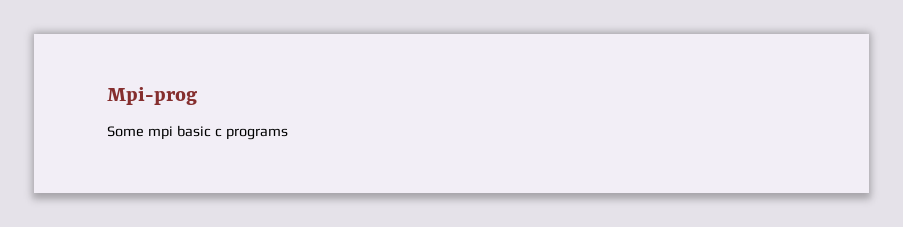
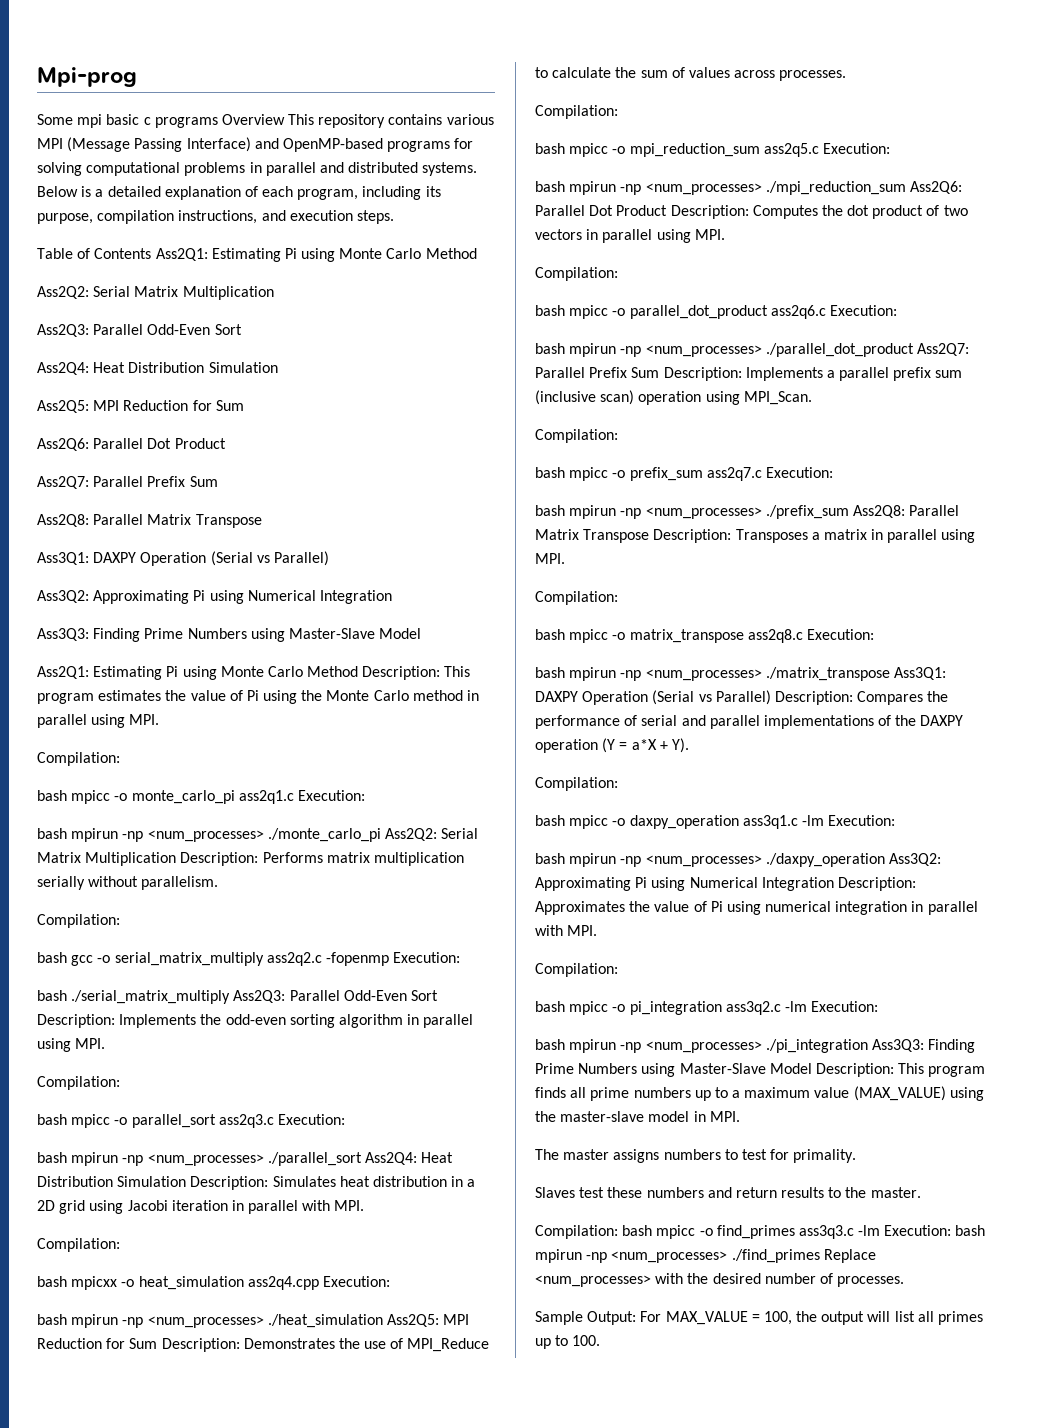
(288, 134) none -> [221,114,494,128] [37,137,474,152] [37,162,478,176] [37,186,441,200] [37,210,394,224] [37,248,477,262] [37,286,274,300] [37,324,242,337] [37,362,278,375] [37,400,244,413] [37,438,226,451] [37,476,218,489] [37,514,262,528] [37,551,329,566] [37,590,392,604] [37,628,422,642] [37,666,471,680] [37,690,480,704] [37,714,160,728] [37,752,120,766] [37,790,365,804] [37,828,479,842] [37,852,464,866] [37,876,219,890] [37,914,120,928] [37,952,461,966] [37,990,438,1004] [37,1014,474,1028] [37,1038,106,1052] [37,1076,120,1090] [37,1114,345,1128] [37,1152,454,1166] [37,1176,476,1190] [37,1200,365,1214] [37,1238,120,1252] [37,1276,390,1290] [37,1314,470,1328] [37,1338,490,1352] [535,67,847,81] [535,105,618,119] [535,143,890,157] [535,181,962,195] [535,205,968,219] [535,229,725,243] [535,267,618,281] [535,305,897,319] [535,343,969,357] [535,367,963,381] [535,390,812,405] [535,429,618,443] [535,467,833,481] [535,505,960,519] [535,529,976,543] [535,553,565,564] [535,591,618,605] [535,629,874,643] [535,667,946,681] [535,690,949,705] [535,715,964,729] [535,738,689,753] [535,777,618,791] [535,815,896,829] [535,853,941,867] [535,877,916,891] [535,901,978,915] [535,925,598,936] [535,963,618,977] [535,1001,879,1015] [535,1039,976,1053] [535,1063,986,1077] [535,1086,984,1101] [535,1111,740,1122] [535,1149,857,1163] [535,1187,921,1198] [535,1225,986,1239] [535,1249,876,1263] [535,1273,905,1287] [535,1311,984,1325] [535,1335,601,1349] Overview This repository contains various MPI (Message Passing Interface) and OpenMP-based programs for solving computational problems in parallel and distributed systems. Below is a detailed explanation of each program, including its purpose, compilation instructions, and execution steps. // Table of Contents Ass2Q1: Estimating Pi using Monte Carlo Method // Ass2Q2: Serial Matrix Multiplication // Ass2Q3: Parallel Odd-Even Sort // Ass2Q4: Heat Distribution Simulation // Ass2Q5: MPI Reduction for Sum // Ass2Q6: Parallel Dot Product // Ass2Q7: Parallel Prefix Sum // Ass2Q8: Parallel Matrix Transpose // Ass3Q1: DAXPY Operation (Serial vs Parallel) // Ass3Q2: Approximating Pi using Numerical Integration // Ass3Q3: Finding Prime Numbers using Master-Slave Model // Ass2Q1: Estimating Pi using Monte Carlo Method Description: This program estimates the value of Pi using the Monte Carlo method in parallel using MPI. // Compilation: // bash mpicc -o monte_carlo_pi ass2q1.c Execution: // bash mpirun -np <num_processes> ./monte_carlo_pi Ass2Q2: Serial Matrix Multiplication Description: Performs matrix multiplication serially without parallelism. // Compilation: // bash gcc -o serial_matrix_multiply ass2q2.c -fopenmp Execution: // bash ./serial_matrix_multiply Ass2Q3: Parallel Odd-Even Sort Description: Implements the odd-even sorting algorithm in parallel using MPI. // Compilation: // bash mpicc -o parallel_sort ass2q3.c Execution: // bash mpirun -np <num_processes> ./parallel_sort Ass2Q4: Heat Distribution Simulation Description: Simulates heat distribution in a 2D grid using Jacobi iteration in parallel with MPI. // Compilation: // bash mpicxx -o heat_simulation ass2q4.cpp Execution: // bash mpirun -np <num_processes> ./heat_simulation Ass2Q5: MPI Reduction for Sum Description: Demonstrates the use of MPI_Reduce to calculate the sum of values across processes. // Compilation: // bash mpicc -o mpi_reduction_sum ass2q5.c Execution: // bash mpirun -np <num_processes> ./mpi_reduction_sum Ass2Q6: Parallel Dot Product Description: Computes the dot product of two vectors in parallel using MPI. // Compilation: // bash mpicc -o parallel_dot_product ass2q6.c Execution: // bash mpirun -np <num_processes> ./parallel_dot_product Ass2Q7: Parallel Prefix Sum Description: Implements a parallel prefix sum (inclusive scan) operation using MPI_Scan. // Compilation: // bash mpicc -o prefix_sum ass2q7.c Execution: // bash mpirun -np <num_processes> ./prefix_sum Ass2Q8: Parallel Matrix Transpose Description: Transposes a matrix in parallel using MPI. // Compilation: // bash mpicc -o matrix_transpose ass2q8.c Execution: // bash mpirun -np <num_processes> ./matrix_transpose Ass3Q1: DAXPY Operation (Serial vs Parallel) Description: Compares the performance of serial and parallel implementations of the DAXPY operation (Y = a*X + Y). // Compilation: // bash mpicc -o daxpy_operation ass3q1.c -lm Execution: // bash mpirun -np <num_processes> ./daxpy_operation Ass3Q2: Approximating Pi using Numerical Integration Description: Approximates the value of Pi using numerical integration in parallel with MPI. // Compilation: // bash mpicc -o pi_integration ass3q2.c -lm Execution: // bash mpirun -np <num_processes> ./pi_integration Ass3Q3: Finding Prime Numbers using Master-Slave Model Description: This program finds all prime numbers up to a maximum value (MAX_VALUE) using the master-slave model in MPI. // The master assigns numbers to test for primality. // Slaves test these numbers and return results to the master. // Compilation: bash mpicc -o find_primes ass3q3.c -lm Execution: bash mpirun -np <num_processes> ./find_primes Replace <num_processes> with the desired number of processes. // Sample Output: For MAX_VALUE = 100, the output will list all primes up to 100.

